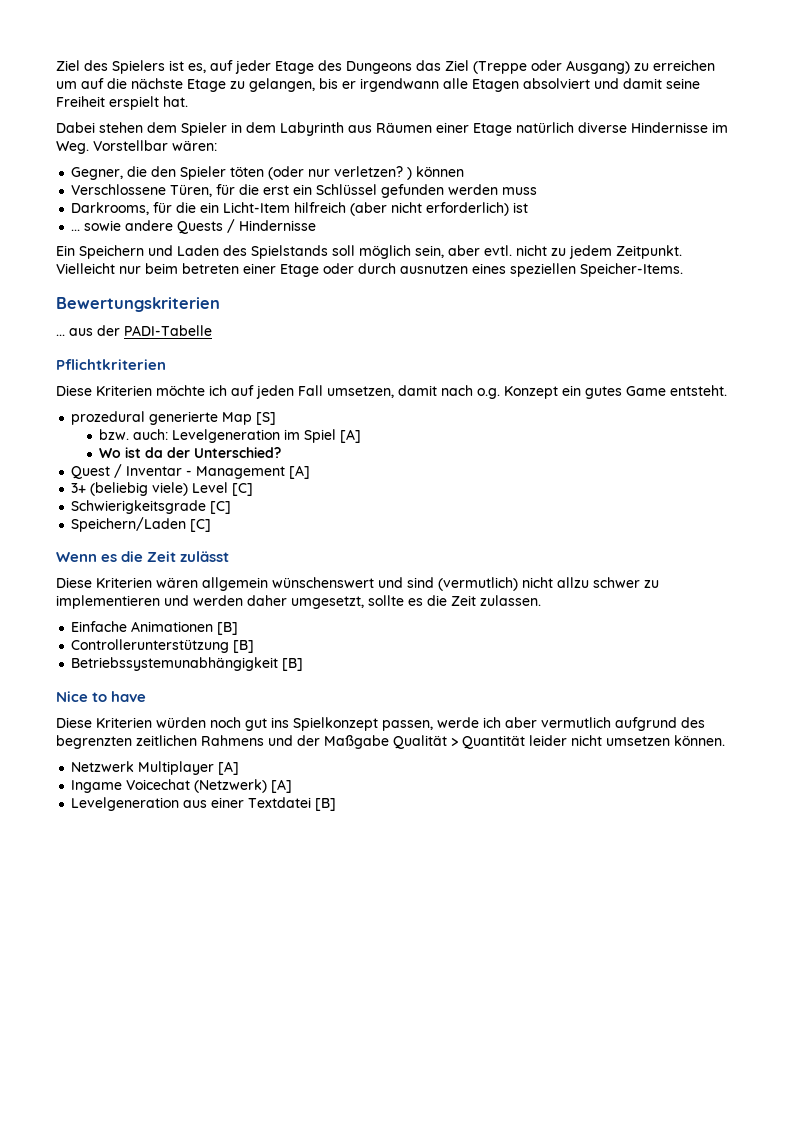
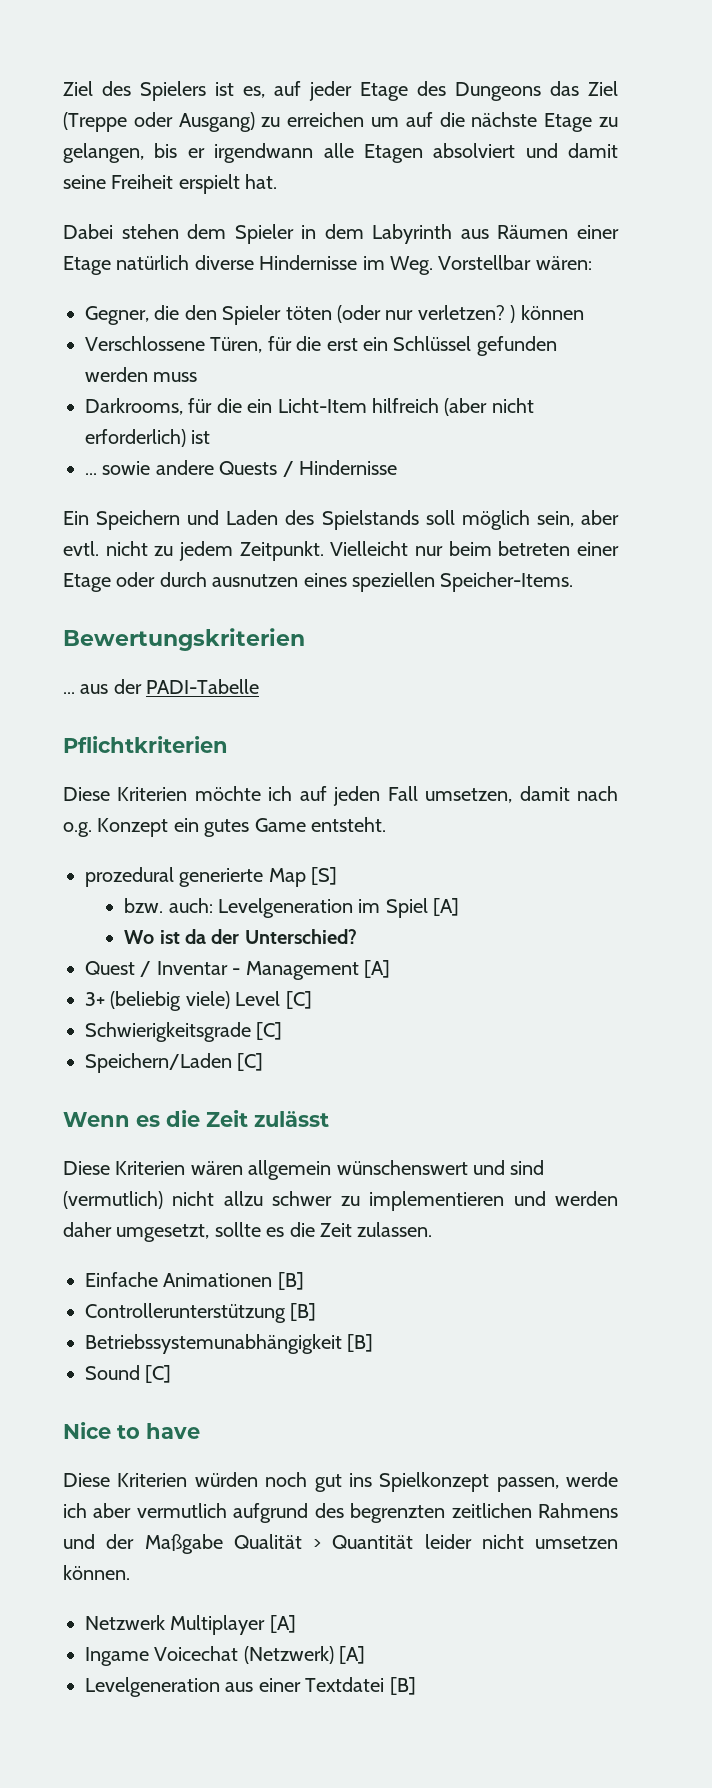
(304, 664) none -> [85,1365,172,1383] // Sound [C]

